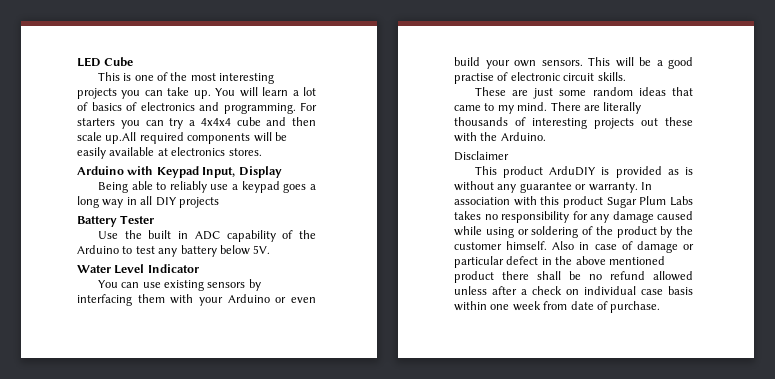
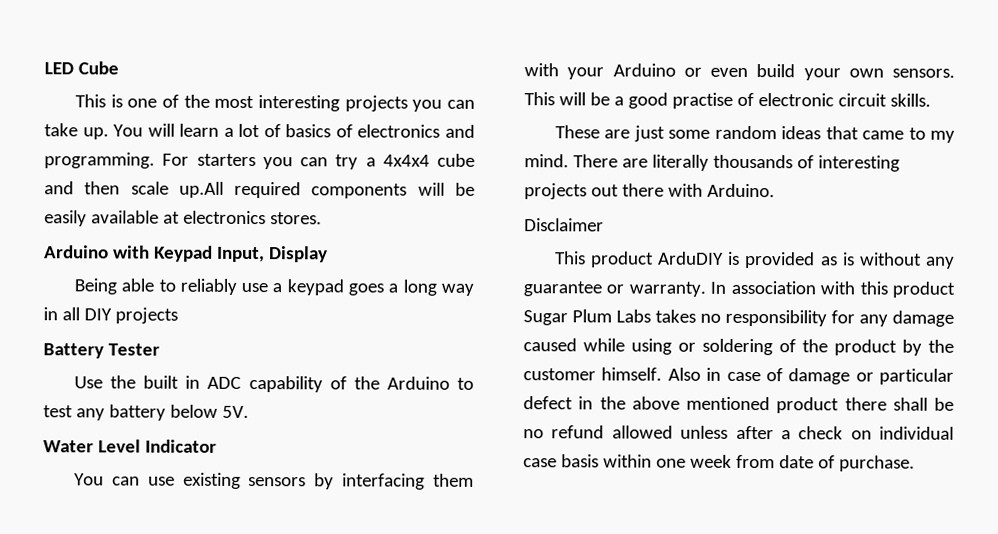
[665,117,693,126] [454,132,498,142] these with the -> [621,183,703,197] there with

